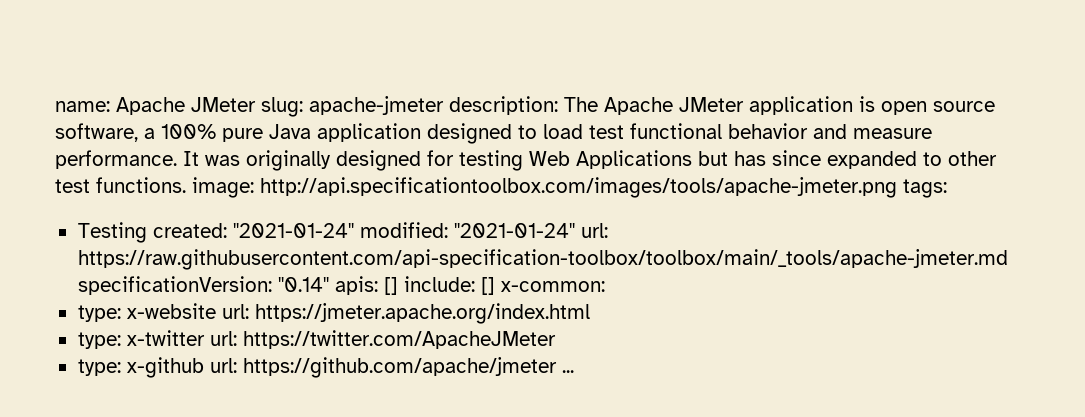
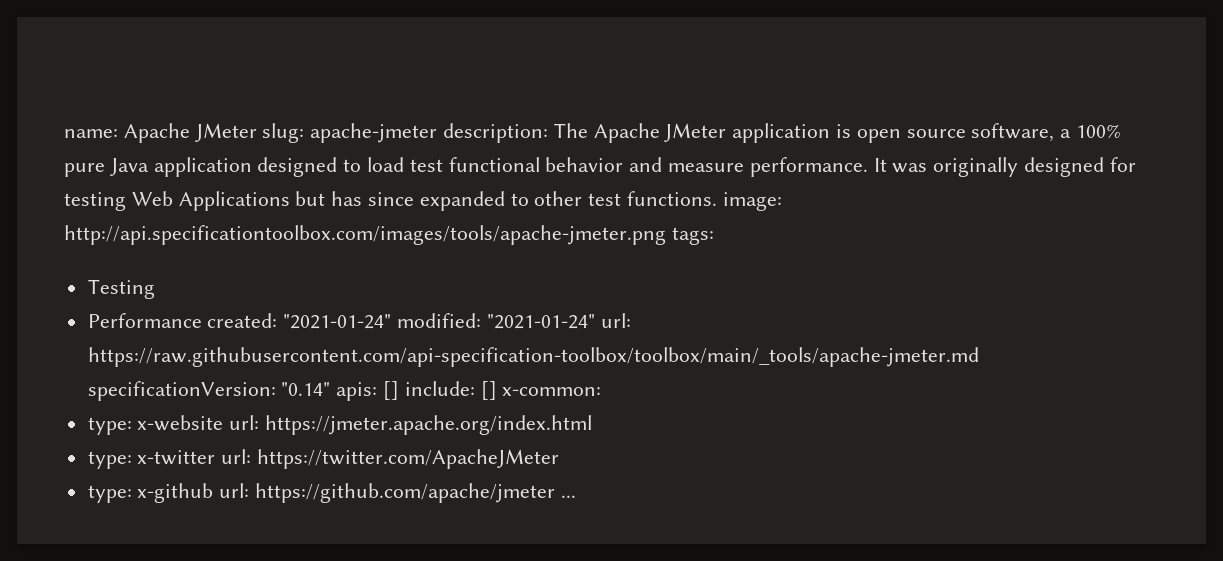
(147, 232) none -> [87,313,202,328] // Performance

